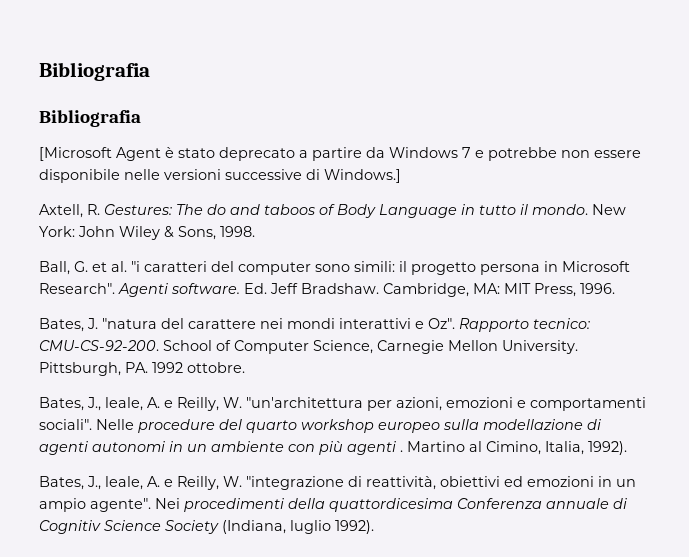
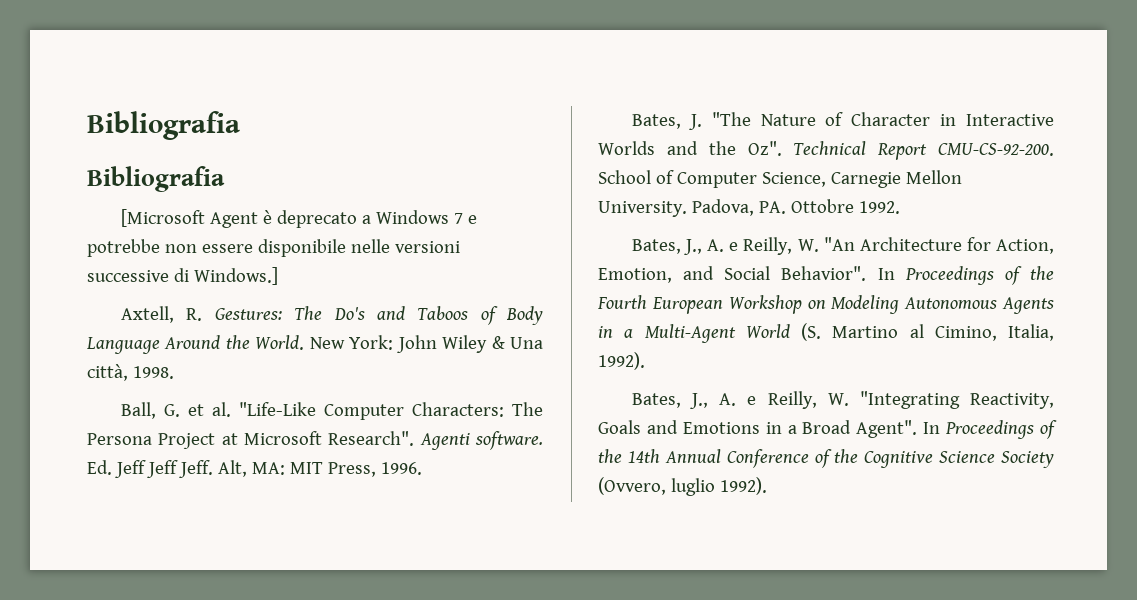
[178,148,215,158] stato -> (272, 217) none
[312,147,385,161] partire da -> (371, 219) none
[207,204,588,218] do and taboos of Body Language in tutto il mondo. -> [333,306,543,325] [86,335,305,354] Do's and Taboos of Body Language Around the World.
[178,226,216,240] Sons, -> [510,337,544,349] [87,364,128,381] Una città,
[131,261,558,275] "i caratteri del computer sono simili: il progetto persona in -> [238,402,543,420] [87,433,238,449] "Life-Like Computer Characters: The Persona Project at
[301,283,469,297] Bradshaw. Cambridge, -> [146,460,247,478] Jeff Jeff. Alt,
[102,318,590,332] "natura del carattere nei mondi interattivi e Oz". Rapporto tecnico: -> [711,112,1054,126] [598,141,928,160] "The Nature of Character in Interactive Worlds and the Oz". Technical Report
[39,362,245,376] [39,397,646,411] [39,419,601,433] [39,441,403,455] Pittsburgh, PA. 1992 ottobre. // Bates, J., leale, A. e Reilly, W. "un'architettura per azioni, emozioni e comportamenti sociali". Nelle procedure del quarto workshop europeo sulla modellazione di agenti autonomi in un ambiente con più agenti . -> [691,199,900,216] [631,237,1054,255] [598,266,1054,285] [597,295,1054,314] [598,323,821,343] Padova, PA. Ottobre 1992. // Bates, J., A. e Reilly, W. "An Architecture for Action, Emotion, and Social Behavior". In Proceedings of the Fourth European Workshop on Modeling Autonomous Agents in a Multi-Agent World (S.
[105,476,636,490] [39,498,627,512] [39,520,101,534] leale, A. e Reilly, W. "integrazione di reattività, obiettivi ed emozioni in un ampio agente". Nei procedimenti della quattordicesima Conferenza annuale di Cognitiv -> [719,391,1054,409] [598,420,1057,439] [598,449,934,468] A. e Reilly, W. "Integrating Reactivity, Goals and Emotions in a Broad Agent". In Proceedings of the 14th Annual Conference of the Cognitive
[222,520,286,534] (Indiana, -> [598,477,666,495] (Ovvero,

